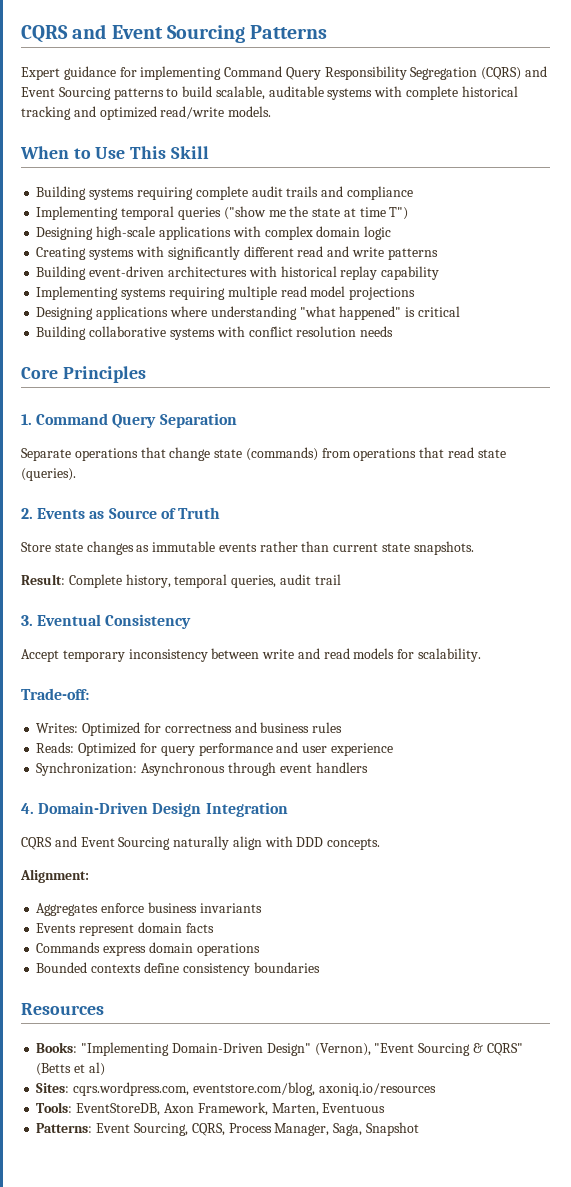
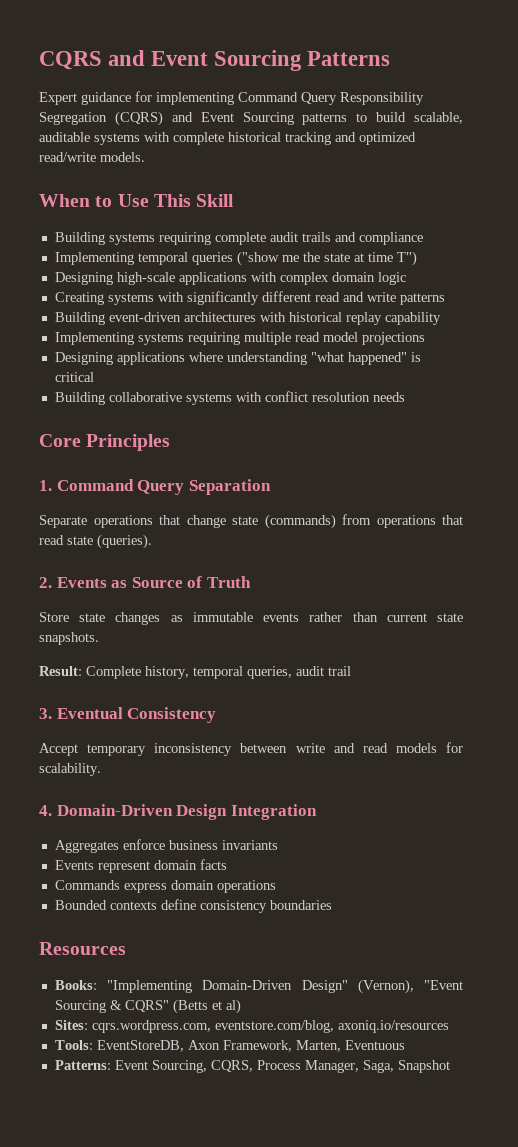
[21,688,89,700] [36,722,343,736] [36,742,393,756] [36,762,368,776] [21,802,288,817] [21,836,381,850] [20,869,89,883] Trade-off: // Writes: Optimized for correctness and business rules // Reads: Optimized for query performance and user experience // Synchronization: Asynchronous through event handlers // 4. Domain-Driven Design Integration // CQRS and Event Sourcing naturally align with DDD concepts. // Alignment: -> [39,804,317,820] 4. Domain-Driven Design Integration

